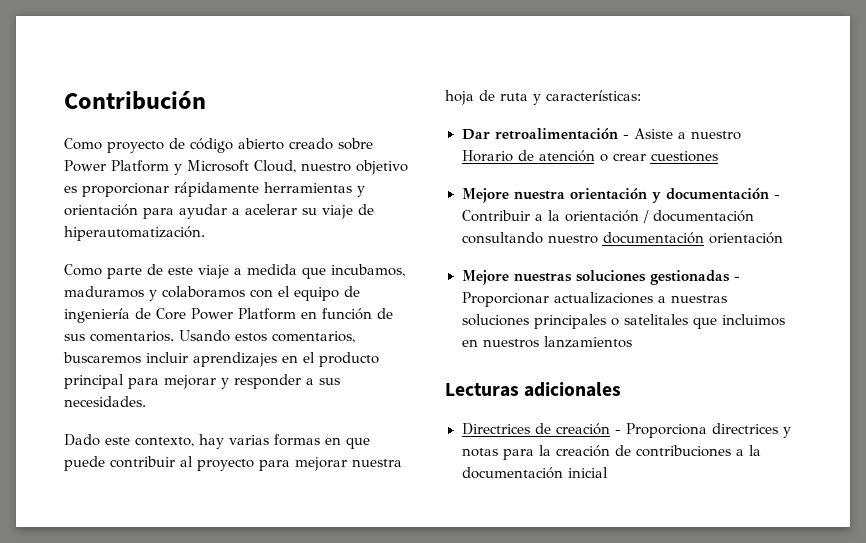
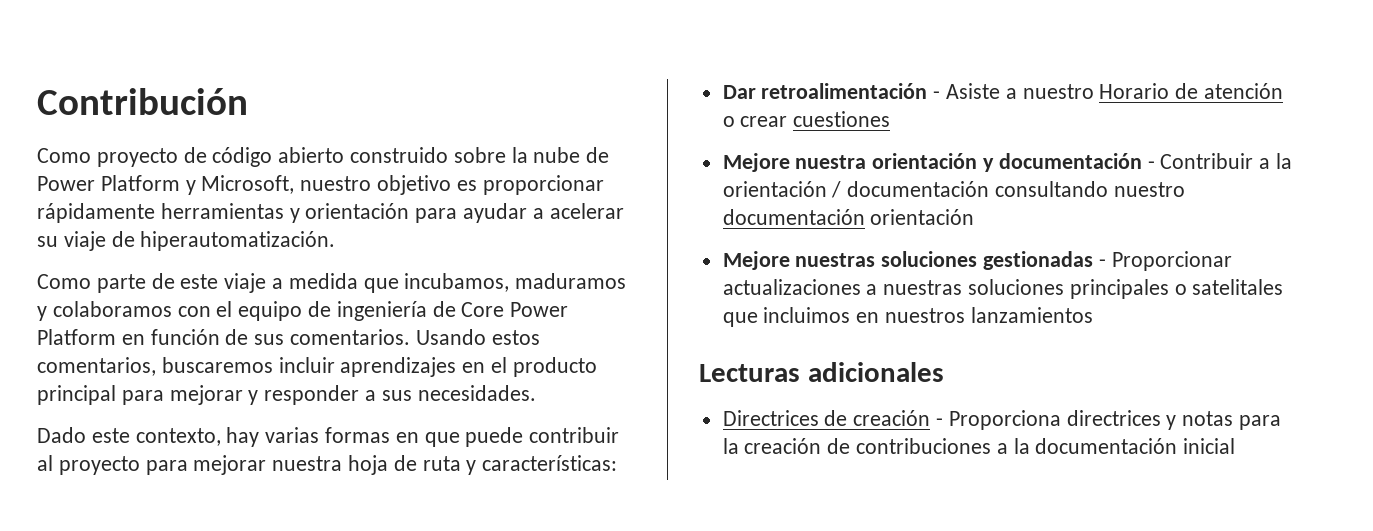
[289,138,373,150] creado sobre -> [350,147,610,163] construido sobre la nube de
[187,160,296,173] Microsoft Cloud, -> [201,175,295,194] Microsoft,

